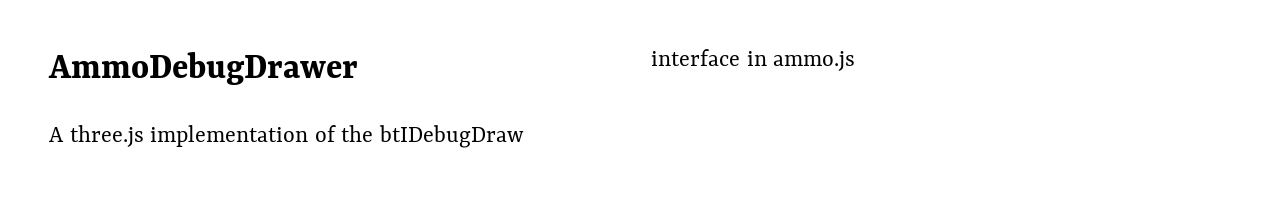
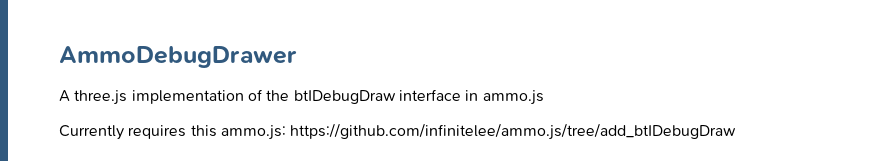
(856, 61) none -> [59,123,737,140] // Currently requires this ammo.js: https://github.com/infinitelee/ammo.js/tree/add_btIDebugDraw

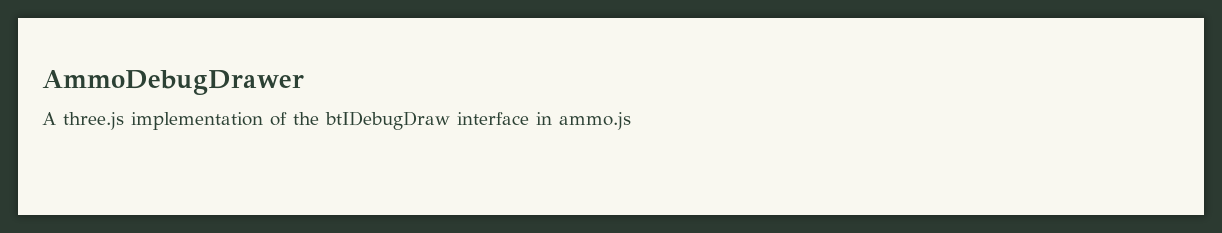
[59,123,737,140] // Currently requires this ammo.js: https://github.com/infinitelee/ammo.js/tree/add_btIDebugDraw -> (631, 121) none

